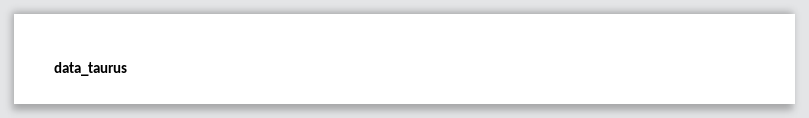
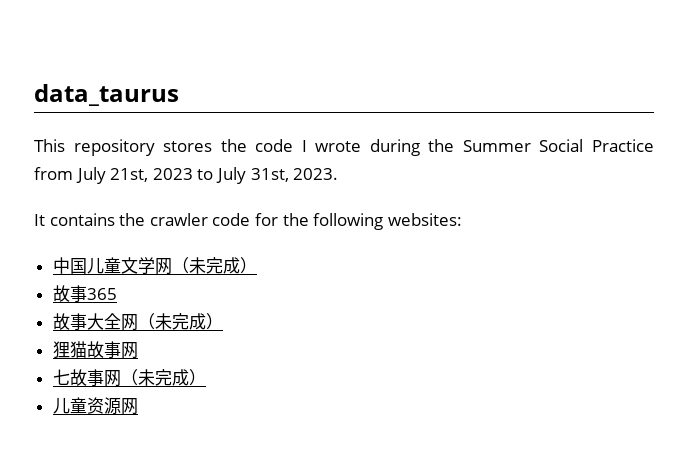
(127, 69) none -> [34,139,654,156] [34,167,339,184] [34,213,462,230] [52,257,257,275] [52,285,117,302] [52,313,223,331] [52,341,138,359] [52,369,206,387] [52,397,138,415] // This repository stores the code I wrote during the Summer Social Practice from July 21st, 2023 to July 31st, 2023. // It contains the crawler code for the following websites: // 中国儿童文学网（未完成） // 故事365 // 故事大全网（未完成） // 狸猫故事网 // 七故事网（未完成） // 儿童资源网

